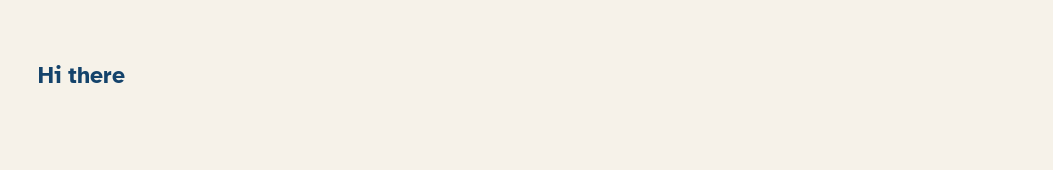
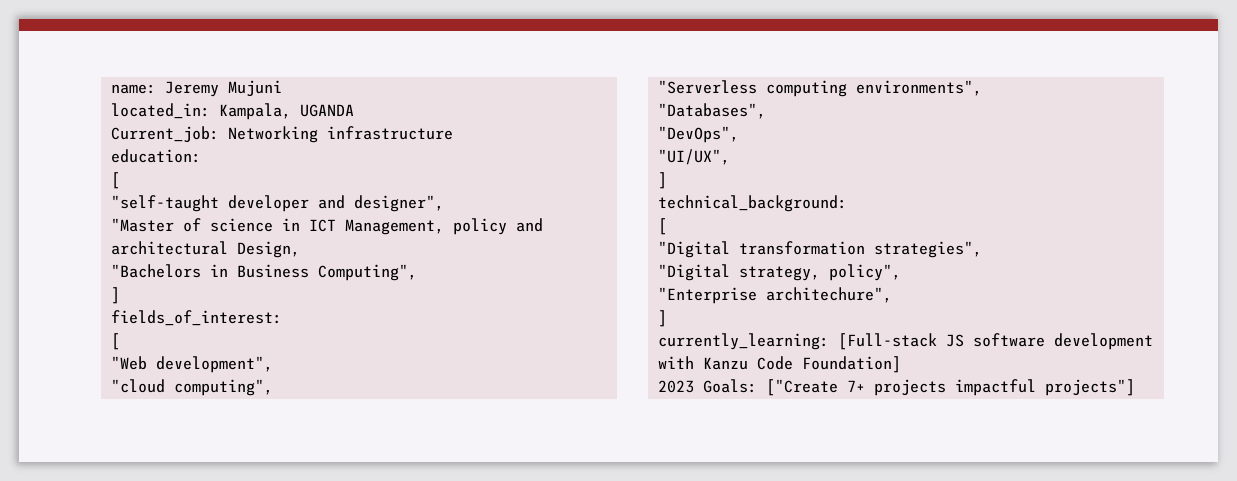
[38,65,125,83] Hi there -> [111,80,283,97] [111,103,355,120] [111,126,454,143] [111,149,202,163] [111,172,121,189] [111,195,445,212] [111,218,544,235] [111,241,301,258] [111,264,418,281] [111,287,121,304] [111,310,283,326] [111,333,121,350] [111,356,274,373] [111,379,274,396] [658,80,983,97] [658,103,767,119] [658,126,740,143] [658,149,731,165] [658,172,668,189] [658,195,848,212] [658,218,668,235] [658,241,983,258] [658,264,902,281] [658,287,893,304] [658,310,668,327] [658,333,1154,350] [658,356,902,373] [658,379,1136,396] name: Jeremy Mujuni // located_in: Kampala, UGANDA // Current_job: Networking infrastructure // education: // [ // "self-taught developer and designer", // "Master of science in ICT Management, policy and architectural Design, // "Bachelors in Business Computing", // ] // fields_of_interest: // [ // "Web development", // "cloud computing", // "Serverless computing environments", // "Databases", // "DevOps", // "UI/UX", // ] // technical_background: // [ // "Digital transformation strategies", // "Digital strategy, policy", // "Enterprise architechure", // ] // currently_learning: [Full-stack JS software development with Kanzu Code Foundation] // 2023 Goals: ["Create 7+ projects impactful projects"]

